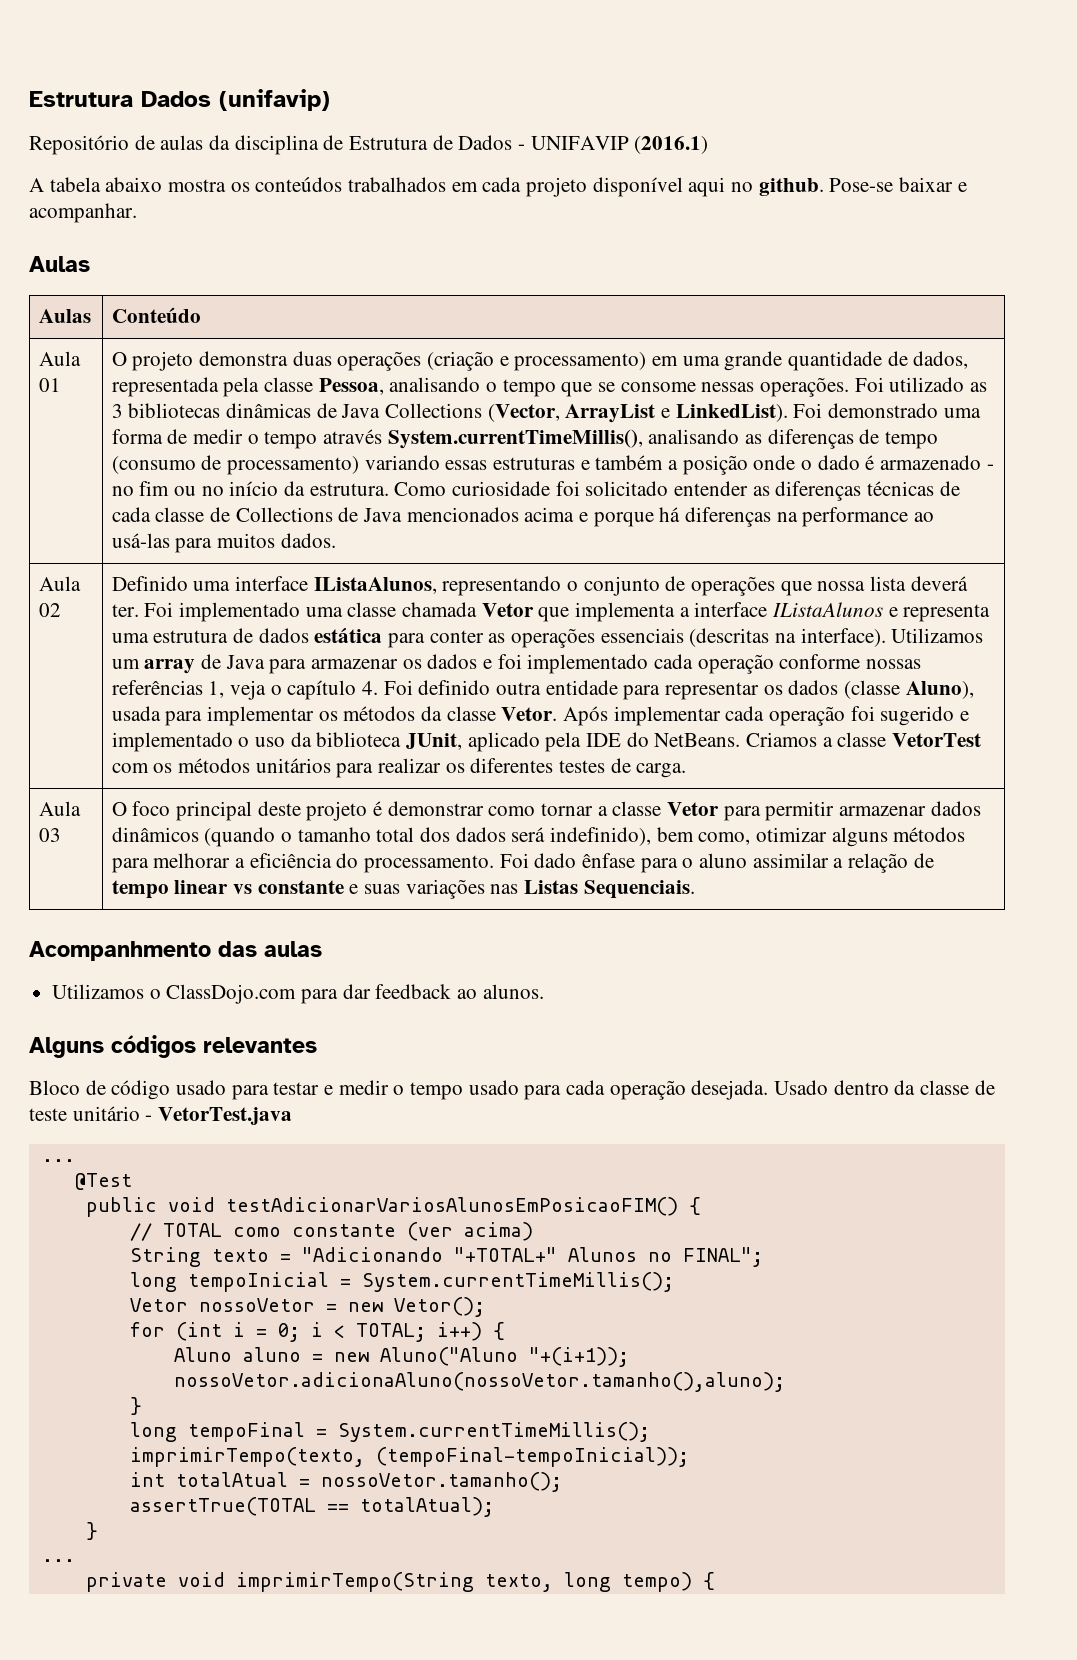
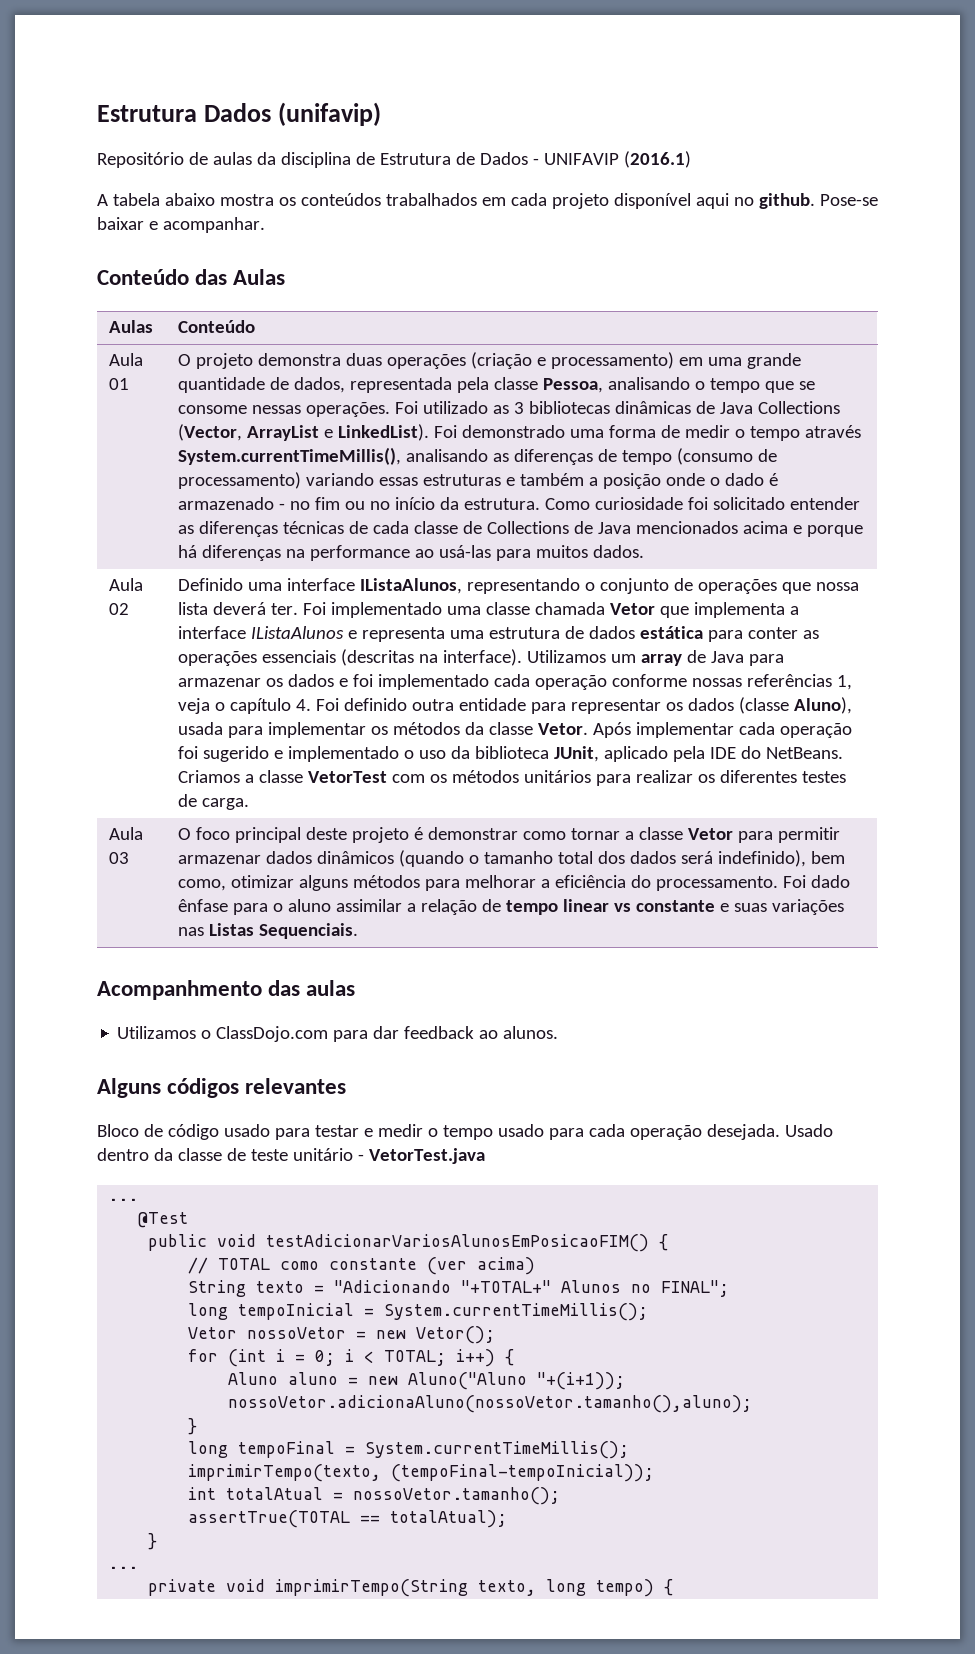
(137, 213) none -> [97,269,228,285] Conteúdo das

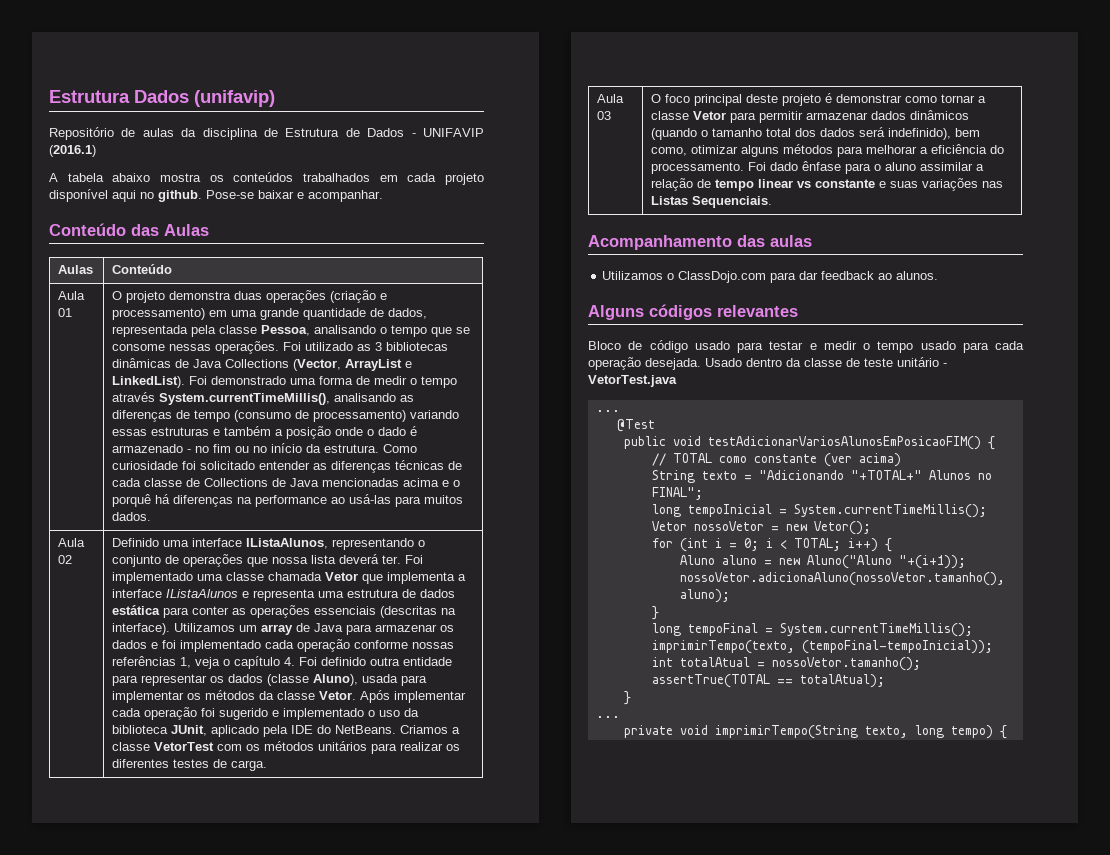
[635,521,738,534] mencionados -> [321,478,399,487] mencionadas
[806,525,863,537] porque -> [452,480,460,487] [111,494,151,507] o porquê
[97,980,262,1000] Acompanhmento -> [588,235,732,250] Acompanhamento

